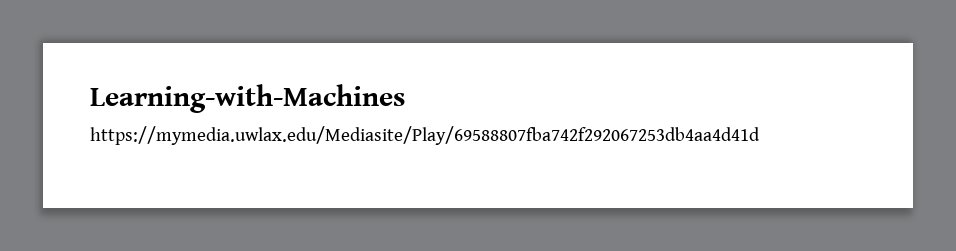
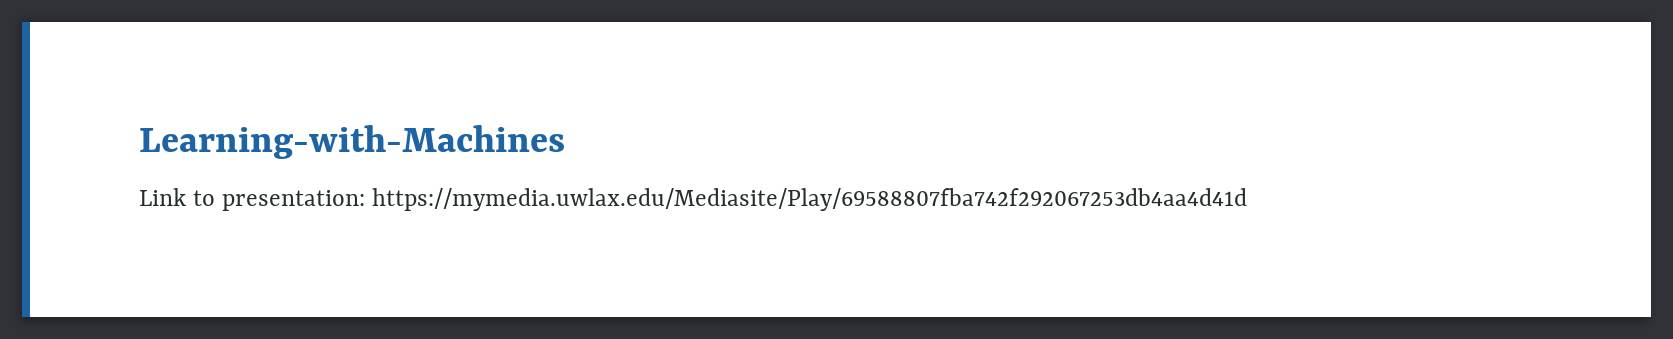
(405, 98) none -> [139,188,366,211] Link to presentation:

